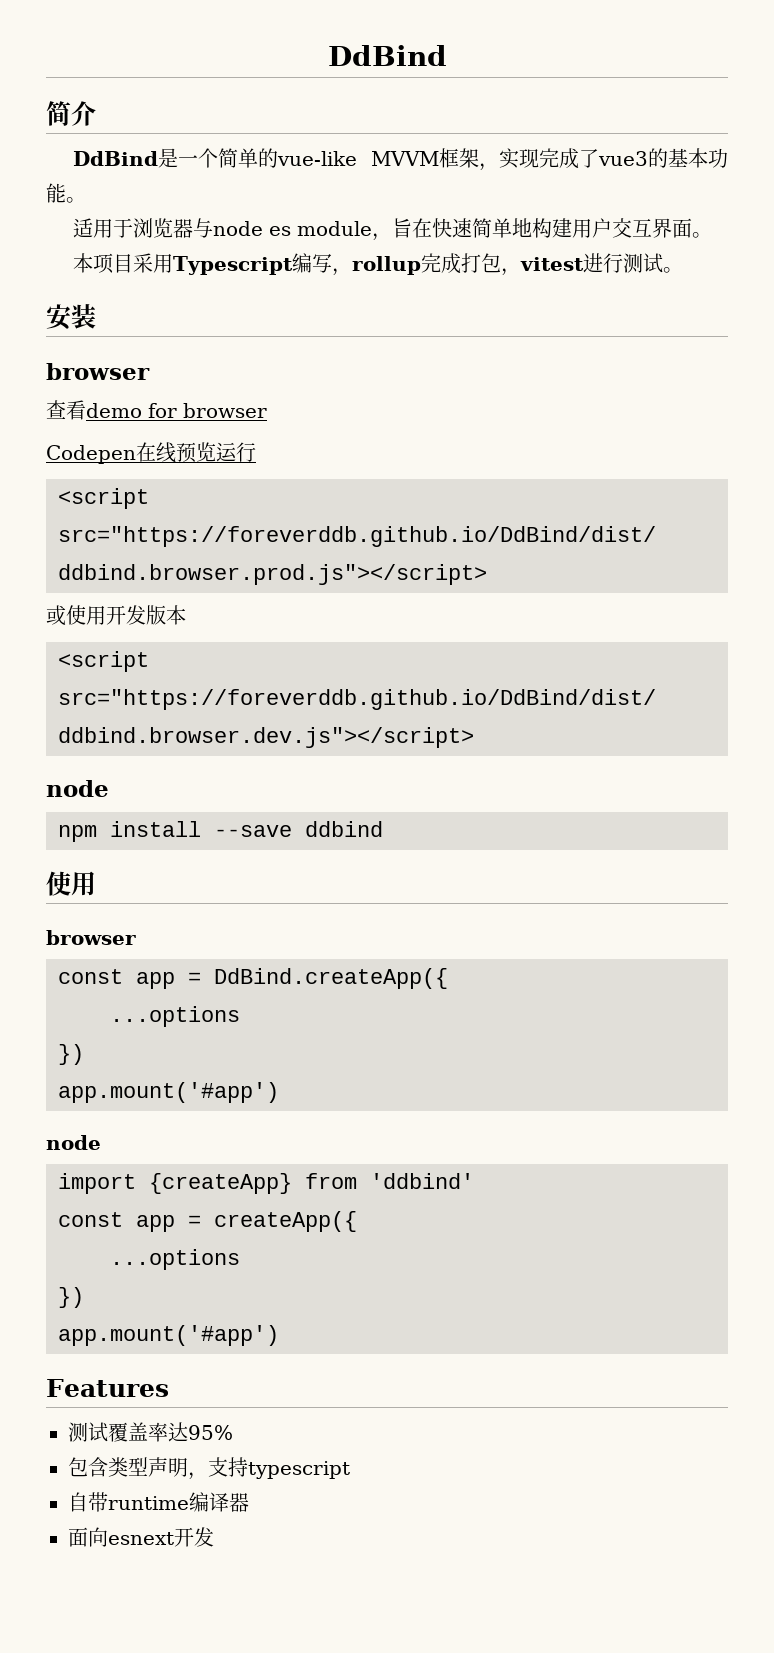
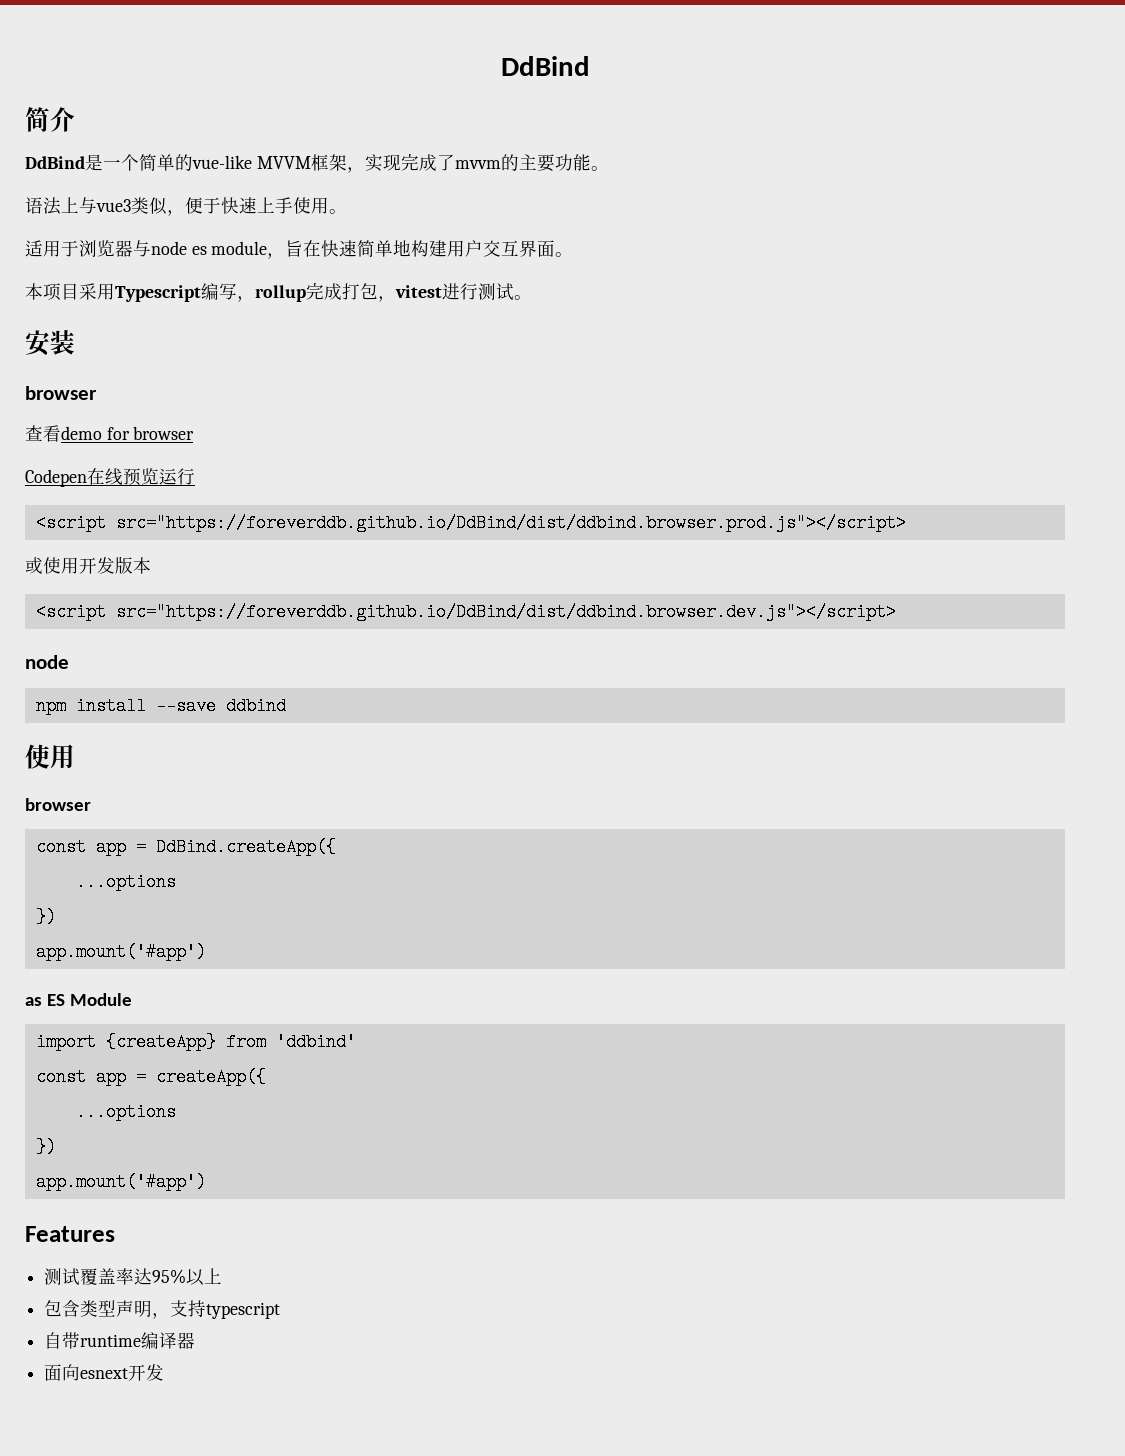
[598,148,708,168] vue3的基本 -> [454,154,555,172] mvvm的主要
(86, 200) none -> [25,197,347,216] // 语法上与vue3类似，便于快速上手使用。
[46,1135,101,1150] node -> [25,993,132,1006] as ES Module
(233, 1432) none -> [186,1268,223,1286] 以上

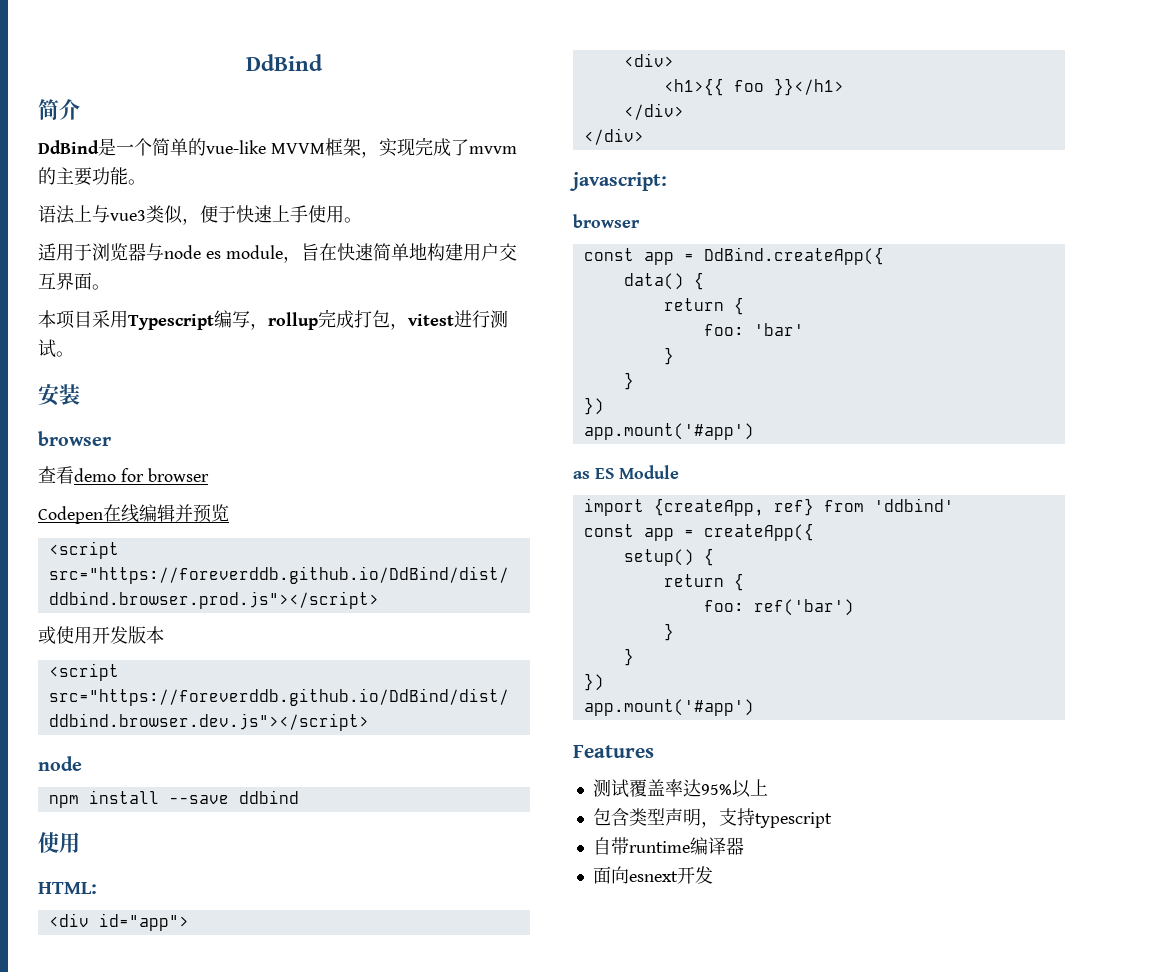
(123, 477) none -> [139,504,193,522] 编辑并
[159,468,195,485] 运行 -> (229, 513) none
(75, 756) none -> [38,882,97,894] [48,913,189,931] [623,53,674,67] [663,78,844,96] [623,103,684,120] [583,128,644,145] [569,172,667,191] // HTML: // <div id="app"> // <div> // <h1>{{ foo }}</h1> // </div> // </div> // javascript:
[75,873,176,891] ...options -> [623,272,704,290] [663,297,744,315] [703,323,804,336] [663,347,674,365] [623,372,634,390] data() { // return { // foo: 'bar' // } // }
[105,1033,216,1051] {createApp} -> [653,498,814,516] {createApp, ref}
[75,1103,176,1121] ...options -> [623,548,714,566] [663,573,744,591] [703,599,854,616] [663,623,674,641] [623,648,634,666] setup() { // return { // foo: ref('bar') // } // }

